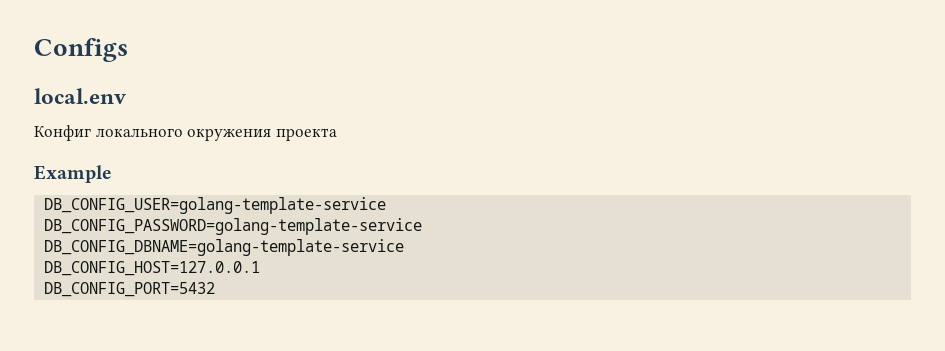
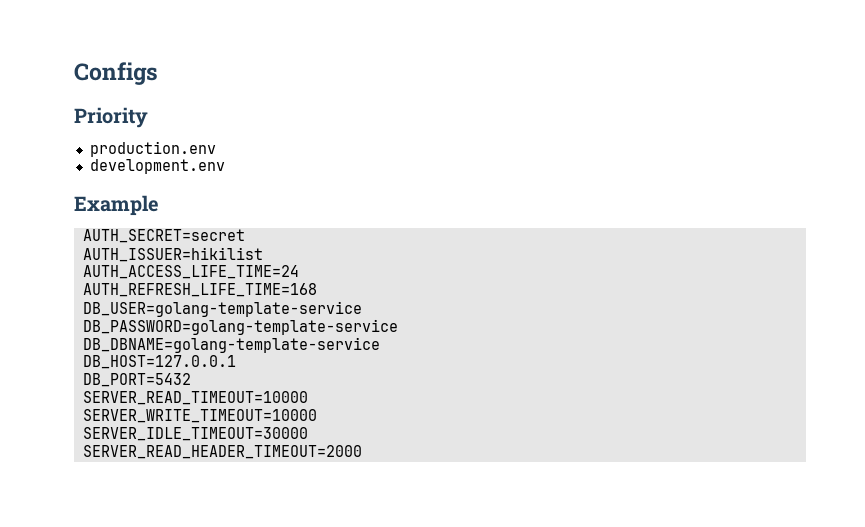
[34,88,127,104] [34,125,337,141] [34,165,112,183] [44,197,387,214] [44,218,423,235] [44,239,405,256] [44,261,261,276] [44,282,216,297] local.env // Конфиг локального окружения проекта // Example // DB_CONFIG_USER=golang-template-service // DB_CONFIG_PASSWORD=golang-template-service // DB_CONFIG_DBNAME=golang-template-service // DB_CONFIG_HOST=127.0.0.1 // DB_CONFIG_PORT=5432 -> [74,107,148,128] [89,141,216,157] [89,159,225,174] [74,195,159,216] [82,229,245,243] [82,247,263,262] [82,265,299,279] [82,283,317,297] [82,301,362,317] [82,319,398,335] [82,337,380,353] [82,355,236,369] [82,373,191,387] [82,391,308,405] [82,409,317,423] [82,427,308,441] [82,445,362,459] Priority // production.env // development.env // Example // AUTH_SECRET=secret // AUTH_ISSUER=hikilist // AUTH_ACCESS_LIFE_TIME=24 // AUTH_REFRESH_LIFE_TIME=168 // DB_USER=golang-template-service // DB_PASSWORD=golang-template-service // DB_DBNAME=golang-template-service // DB_HOST=127.0.0.1 // DB_PORT=5432 // SERVER_READ_TIMEOUT=10000 // SERVER_WRITE_TIMEOUT=10000 // SERVER_IDLE_TIMEOUT=30000 // SERVER_READ_HEADER_TIMEOUT=2000

